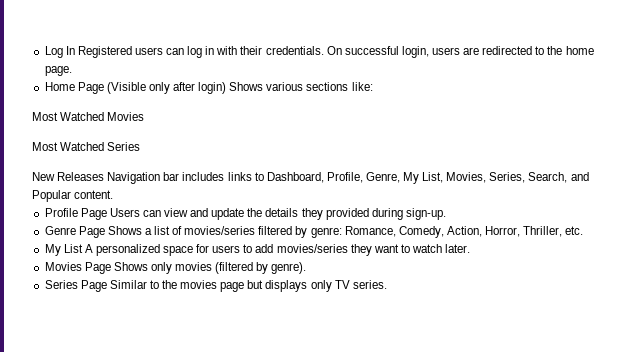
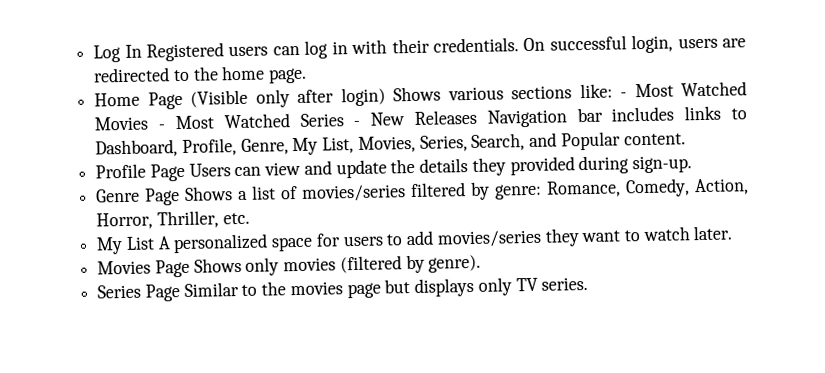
(373, 86) // -> [620,92,628,98] -
(145, 116) // -> [158,124,166,130] -
(141, 146) // -> [353,120,361,127] -

